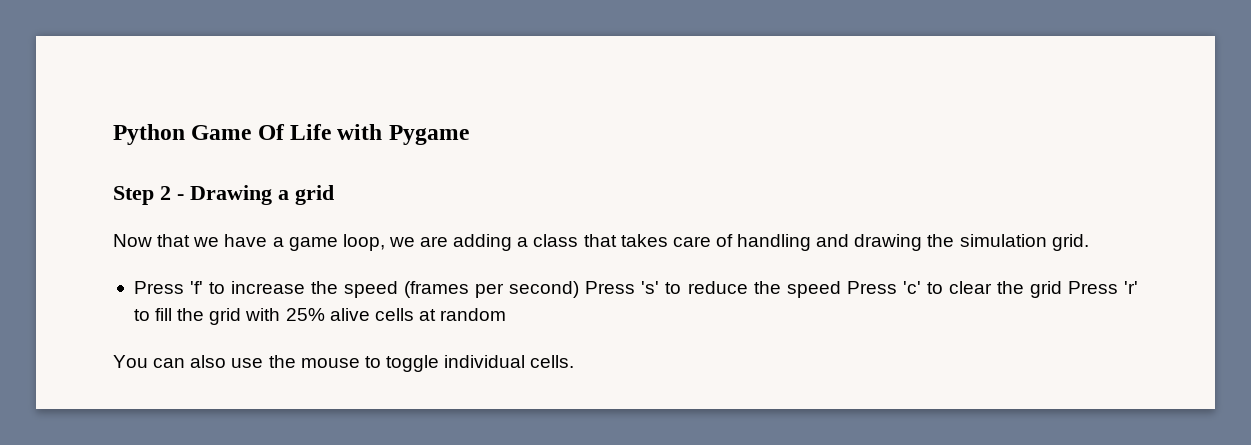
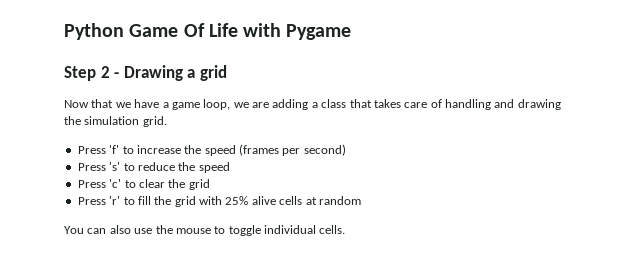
(580, 289) none -> (346, 150) //
(841, 289) none -> (230, 167) //
(1062, 289) none -> (210, 184) //

